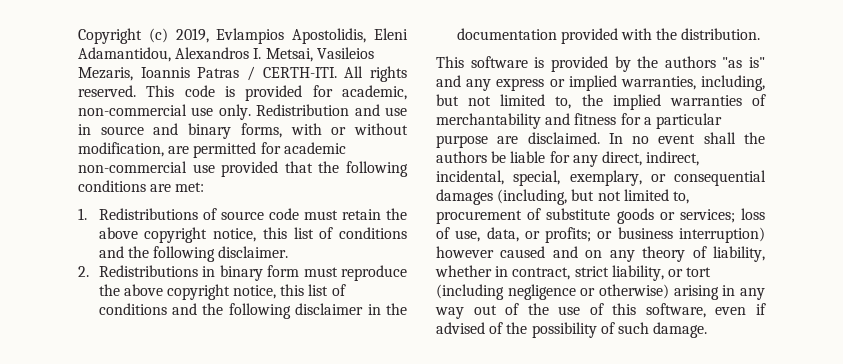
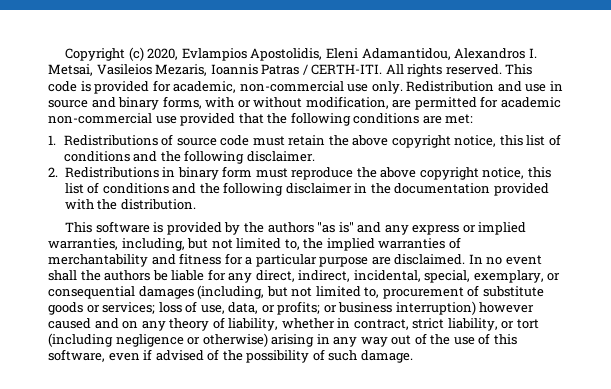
[175,28,209,43] 2019, -> [147,48,179,60] 2020,

